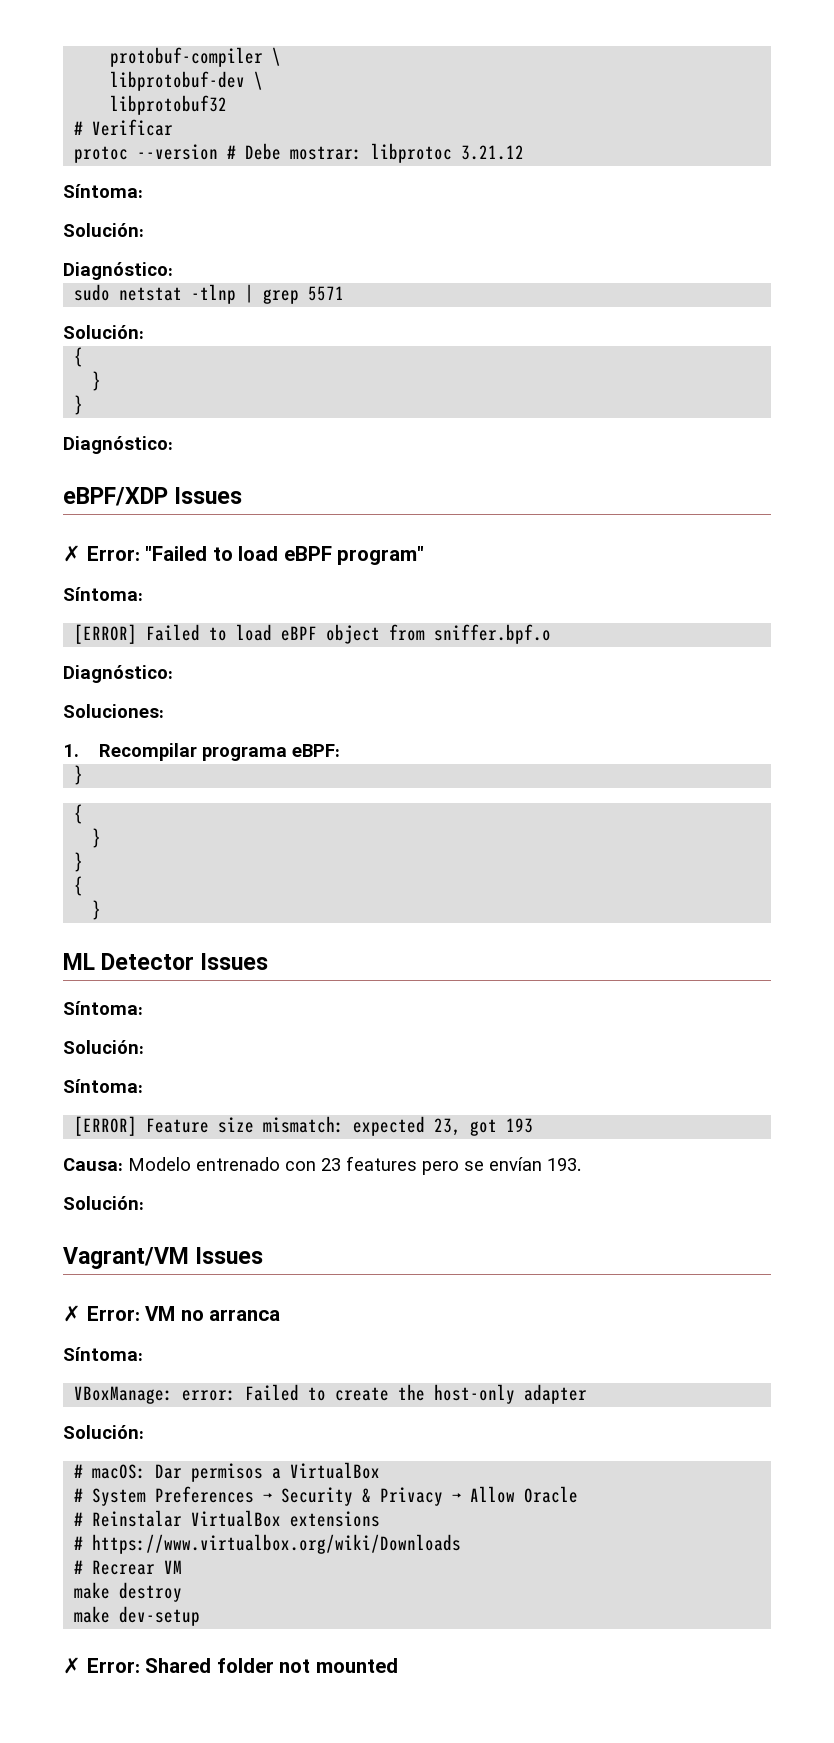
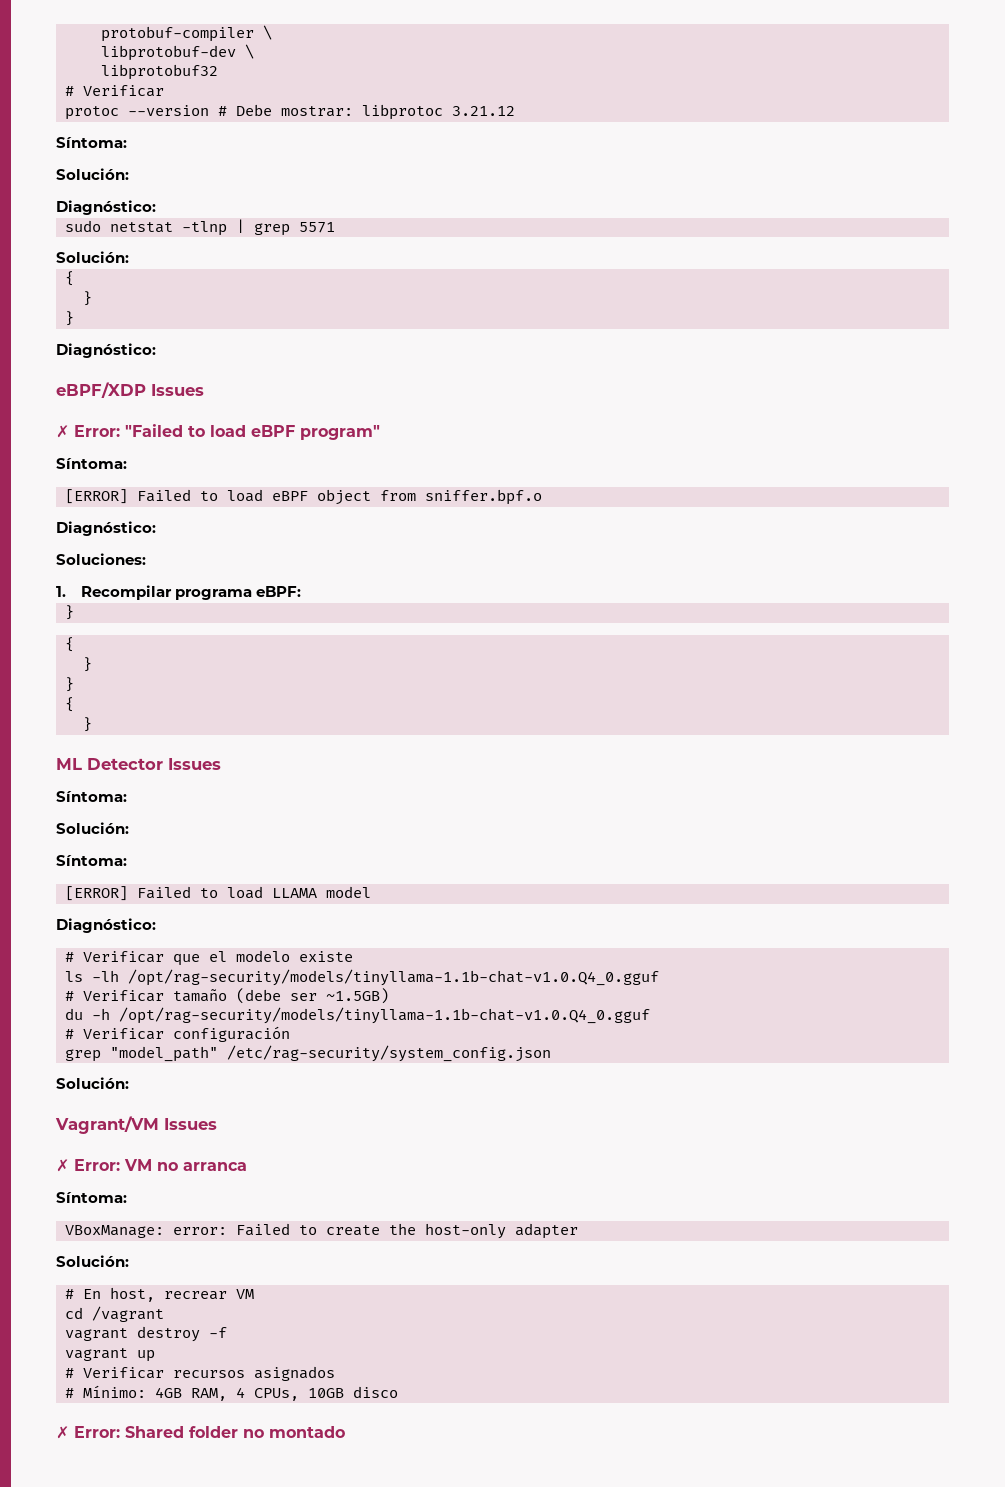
[146,1116,534,1136] [63,1156,581,1175] Feature size mismatch: expected 23, got 193 // Causa: Modelo entrenado con 23 features pero se envían 193. -> [137,886,371,899] [56,918,156,933] [65,950,353,966] [65,969,659,986] [65,988,389,1004] [65,1007,650,1024] [65,1026,290,1042] [65,1045,551,1062] Failed to load LLAMA model // Diagnóstico: // # Verificar que el modelo existe // ls -lh /opt/rag-security/models/tinyllama-1.1b-chat-v1.0.Q4_0.gguf // # Verificar tamaño (debe ser ~1.5GB) // du -h /opt/rag-security/models/tinyllama-1.1b-chat-v1.0.Q4_0.gguf // # Verificar configuración // grep "model_path" /etc/rag-security/system_config.json
[92,1462,381,1482] [74,1486,579,1506] [74,1510,381,1527] [74,1534,462,1554] [74,1560,183,1575] [74,1582,183,1602] [74,1606,201,1626] macOS: Dar permisos a VirtualBox // # System Preferences → Security & Privacy → Allow Oracle // # Reinstalar VirtualBox extensions // # https://www.virtualbox.org/wiki/Downloads // # Recrear VM // make destroy // make dev-setup -> [83,1287,254,1302] [65,1306,164,1322] [65,1326,227,1342] [65,1348,155,1362] [65,1366,335,1381] [65,1385,398,1401] En host, recrear VM // cd /vagrant // vagrant destroy -f // vagrant up // # Verificar recursos asignados // # Mínimo: 4GB RAM, 4 CPUs, 10GB disco
[279,1658,398,1673] not mounted -> [243,1426,345,1438] no montado

